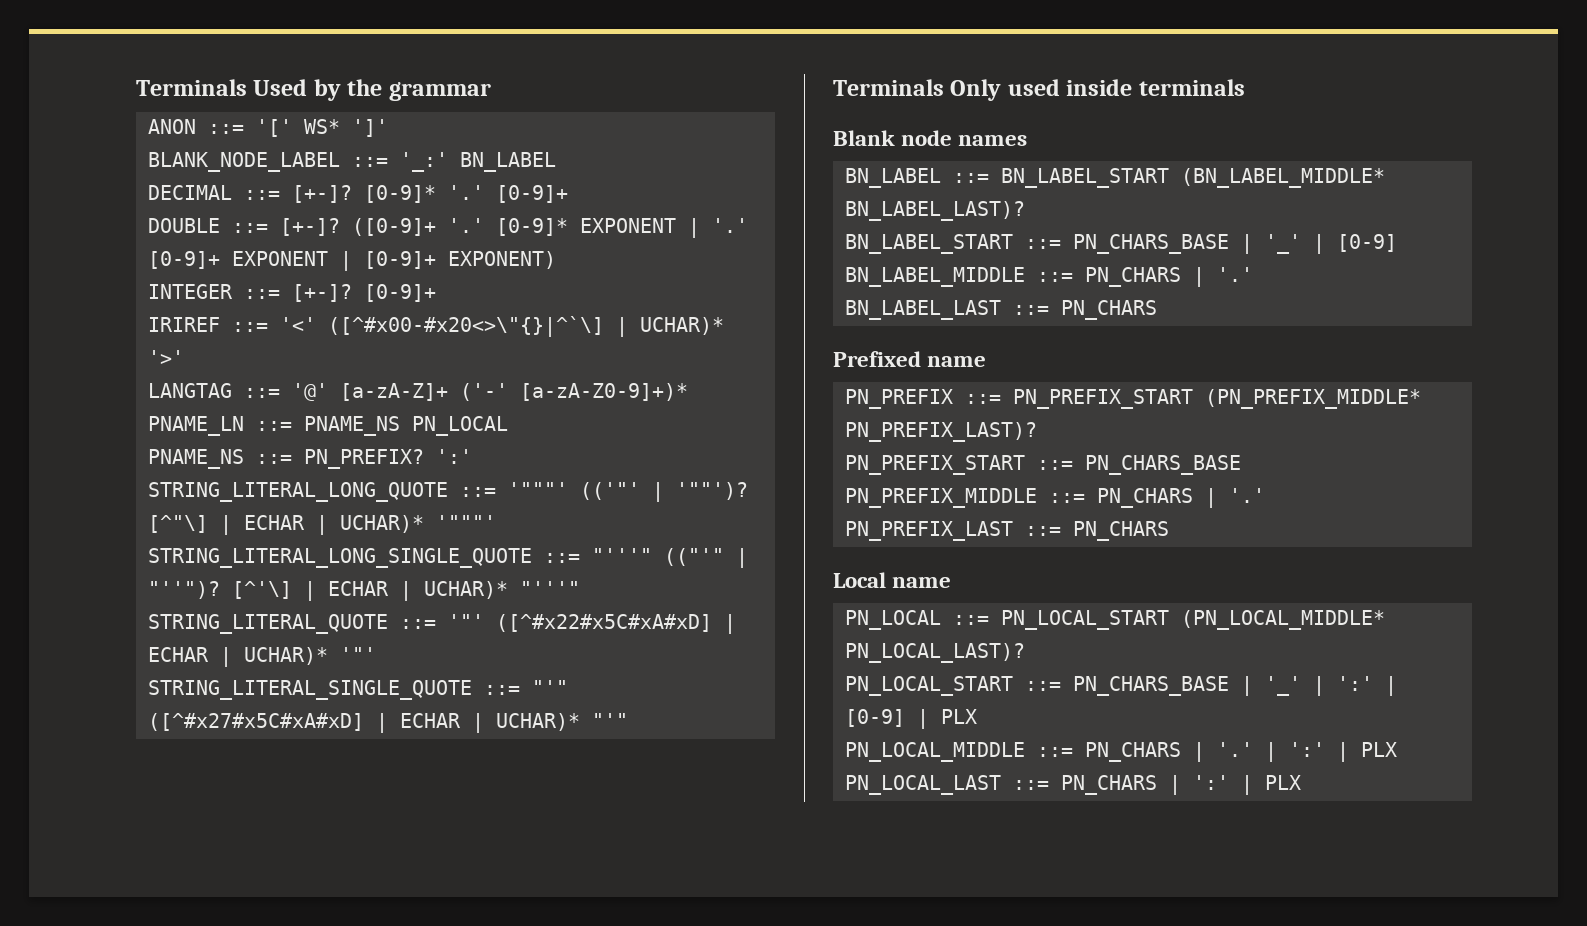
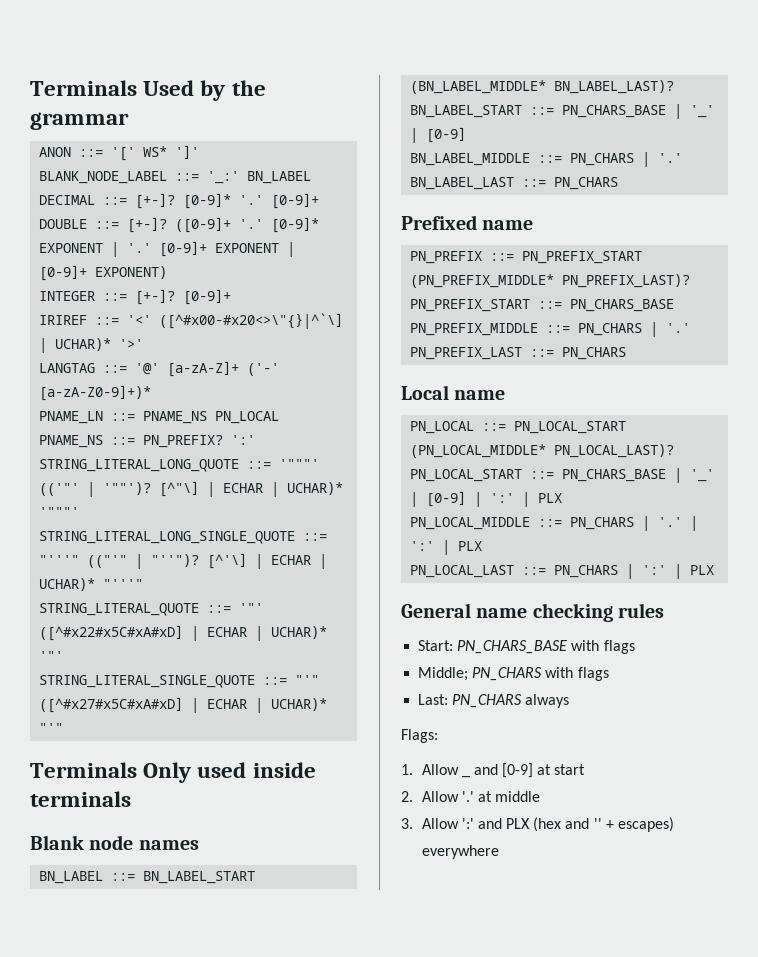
[1337,676,1398,696] [845,709,906,727] ':' | [0-9] -> [426,491,515,507] [0-9] | ':'
(1302, 782) none -> [401,603,665,622] [418,640,635,654] [418,667,609,681] [418,694,570,708] [401,729,438,743] [401,764,459,775] [461,775,470,778] [473,763,586,778] [401,791,541,802] [401,817,675,832] [421,845,499,859] // General name checking rules // Start: PN_CHARS_BASE with flags // Middle; PN_CHARS with flags // Last: PN_CHARS always // Flags: // 1. Allow _ and [0-9] at start // 2. Allow '.' at middle // 3. Allow ':' and PLX (hex and '' + escapes) everywhere

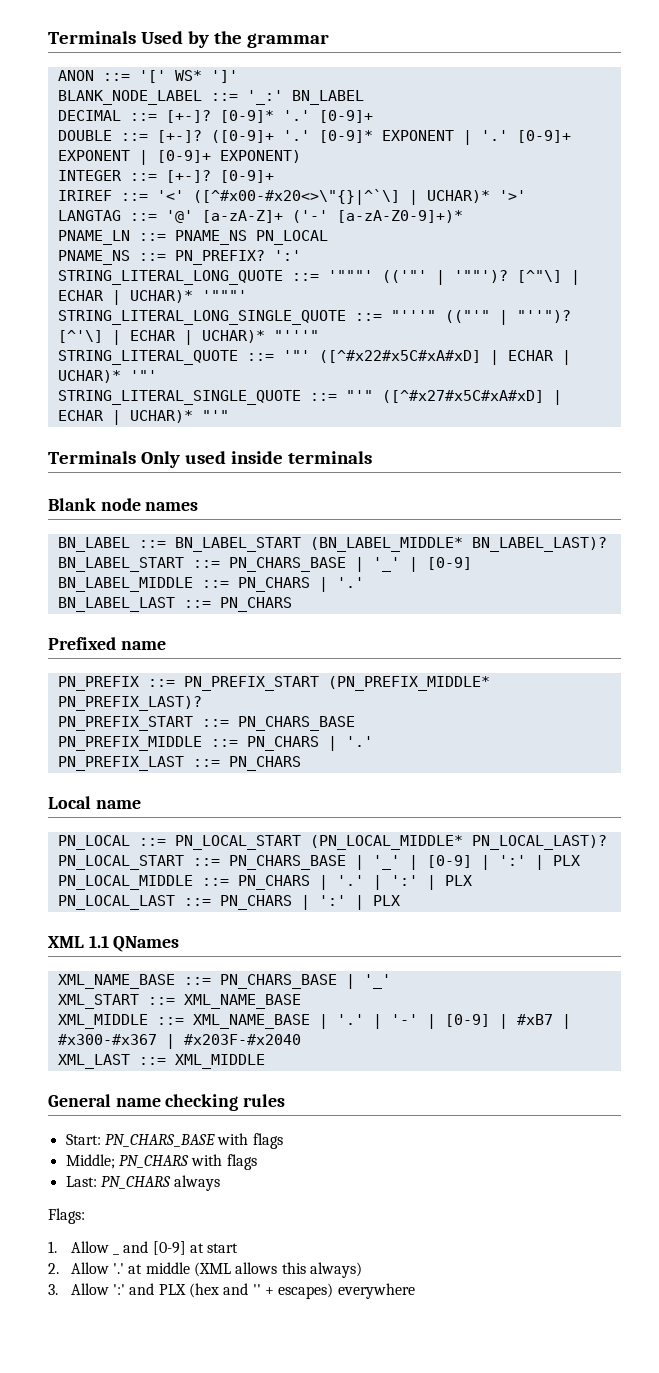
(715, 570) none -> [48,935,180,952] [57,974,391,989] [57,994,301,1009] [57,1014,571,1029] [57,1034,301,1049] [57,1054,265,1069] // XML 1.1 QNames // XML_NAME_BASE ::= PN_CHARS_BASE | '_' // XML_START ::= XML_NAME_BASE // XML_MIDDLE ::= XML_NAME_BASE | '.' | '-' | [0-9] | #xB7 | #x300-#x367 | #x203F-#x2040 // XML_LAST ::= XML_MIDDLE
(541, 796) none -> [193,1262,362,1278] (XML allows this always)

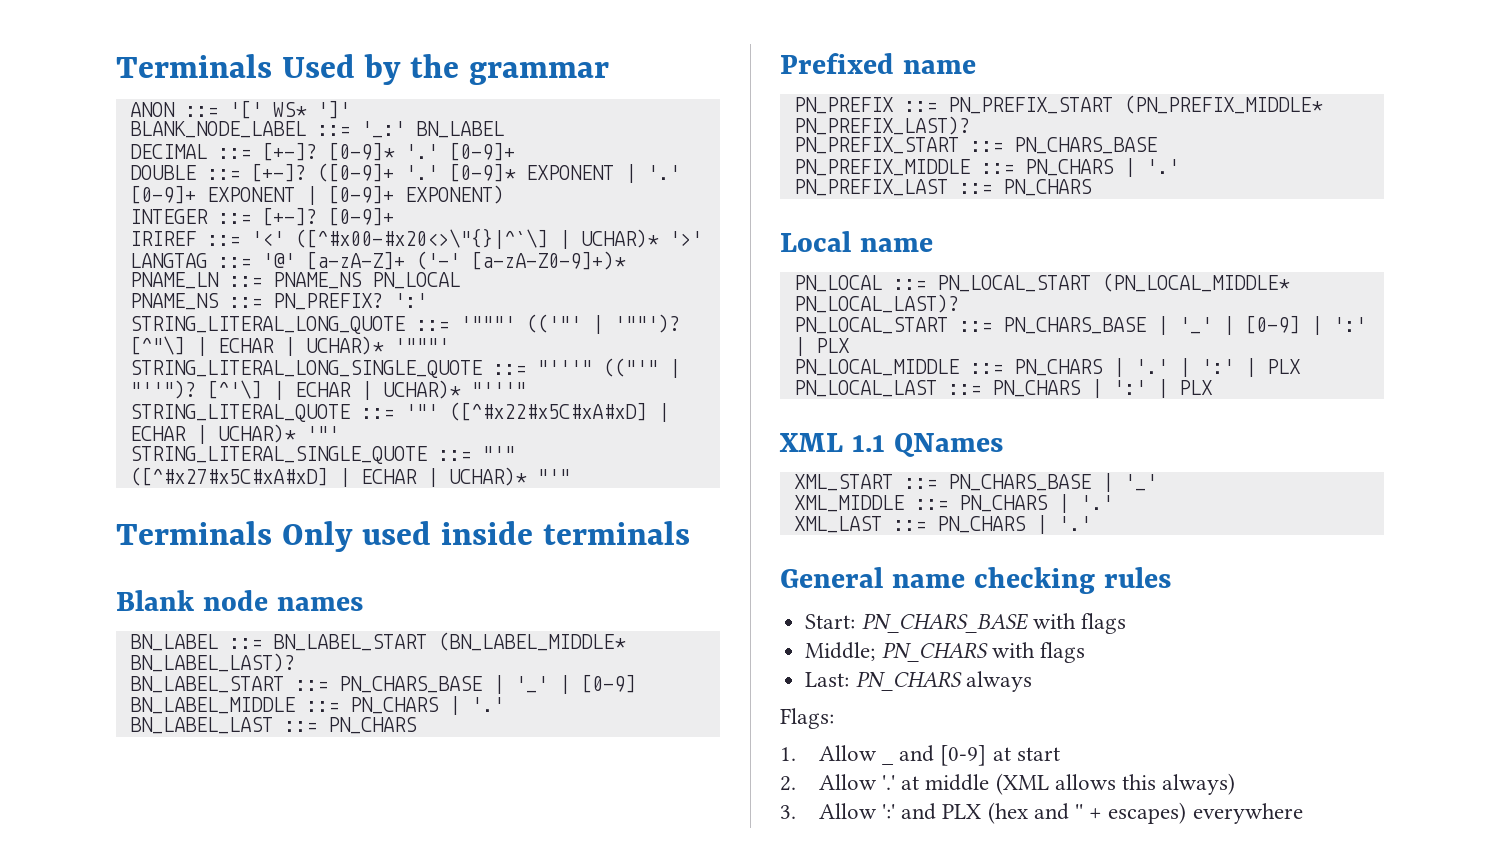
[57,974,391,989] [57,994,301,1009] XML_NAME_BASE ::= PN_CHARS_BASE | '_' // XML_START ::= XML_NAME_BASE -> [793,473,1157,492] XML_START ::= PN_CHARS_BASE | '_'
[192,1014,571,1029] [57,1034,301,1049] XML_NAME_BASE | '.' | '-' | [0-9] | #xB7 | #x300-#x367 | #x203F-#x2040 -> [958,494,1113,513] PN_CHARS | '.'
[174,1054,265,1069] XML_MIDDLE -> [936,515,1091,534] PN_CHARS | '.'

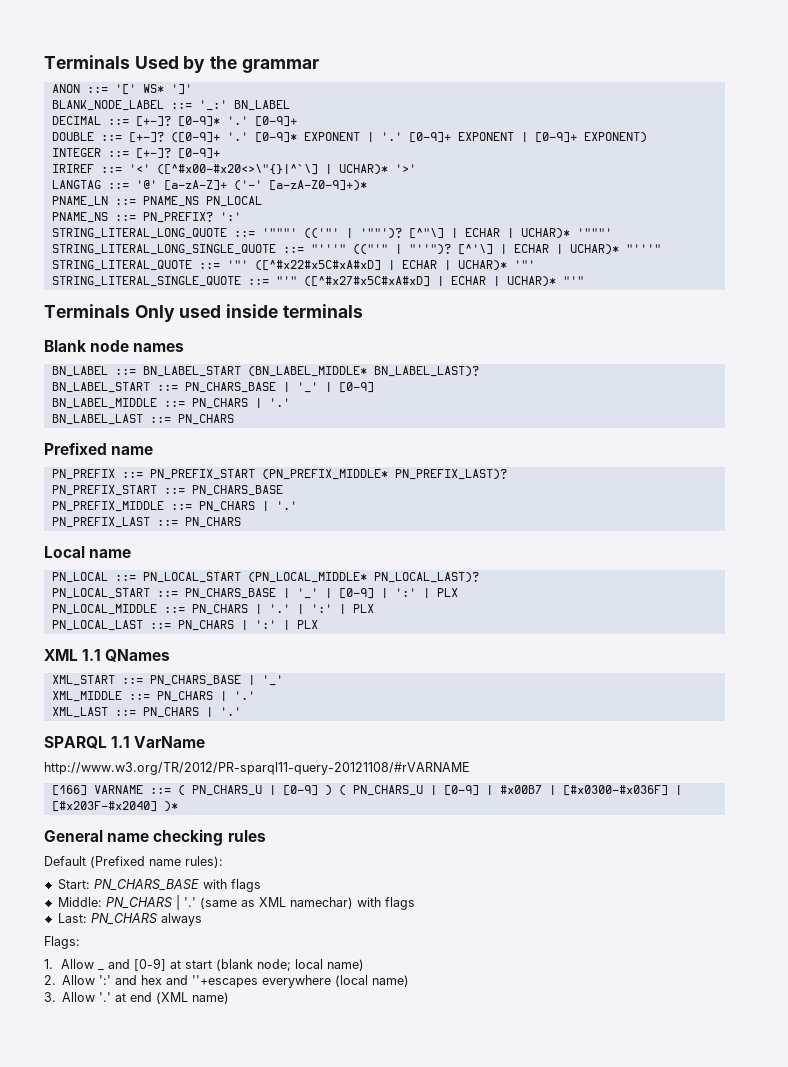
(1091, 523) none -> [44,736,206,749] [44,762,470,775] [51,785,682,796] [51,801,178,812] // SPARQL 1.1 VarName // http://www.w3.org/TR/2012/PR-sparql11-query-20121108/#rVARNAME // [166] VARNAME ::= ( PN_CHARS_U | [0-9] ) ( PN_CHARS_U | [0-9] | #x00B7 | [#x0300-#x036F] | [#x203F-#x2040] )*
(1171, 577) none -> [44,856,223,868] // Default (Prefixed name rules):
[805,642,988,662] Middle; PN_CHARS -> [57,895,353,910] Middle: PN_CHARS | '.' (same as XML namechar)
[780,773,1236,795] [780,802,1303,824] // 2. Allow '.' at middle (XML allows this always) // 3. Allow ':' and PLX (hex and '' + escapes) everywhere -> [216,959,365,971] [44,975,410,988] [44,992,230,1004] (blank node; local name) // 2. Allow ':' and hex and ''+escapes everywhere (local name) // 3. Allow '.' at end (XML name)

